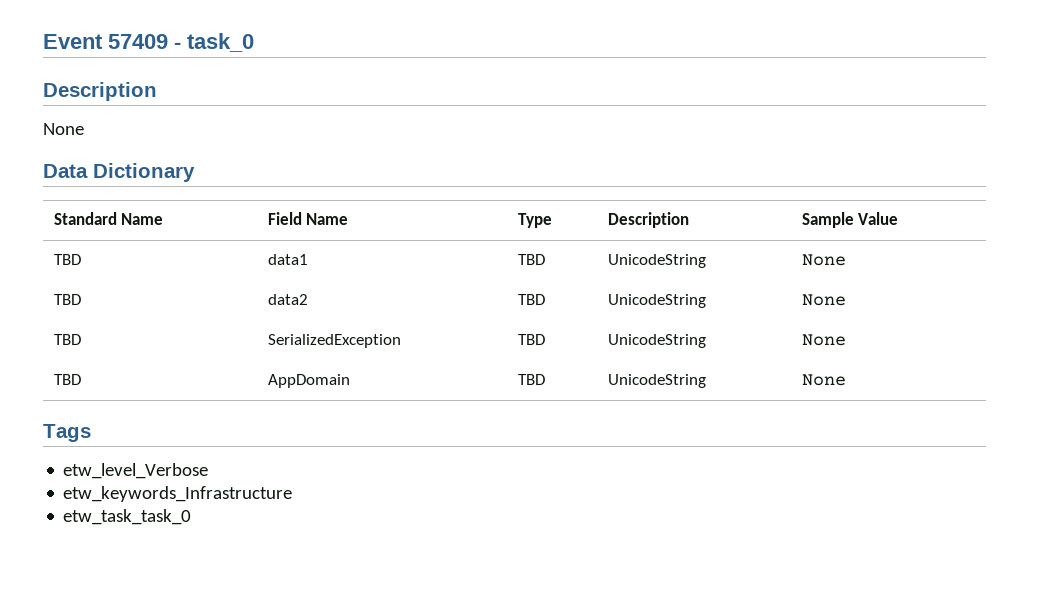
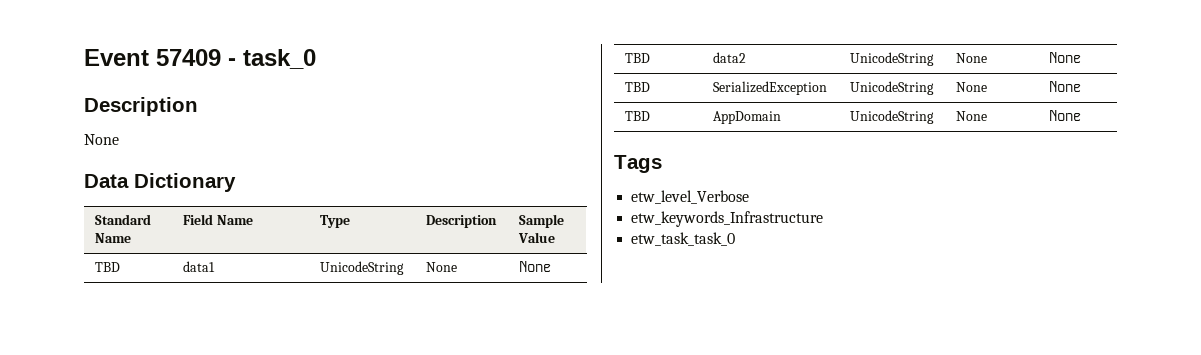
[517,254,545,265] [607,254,706,268] TBD | UnicodeString -> [320,261,405,275] [426,262,458,272] UnicodeString | None
[517,294,545,305] [607,294,706,308] TBD | UnicodeString -> [850,52,935,66] [956,53,988,63] UnicodeString | None
[517,334,545,345] [607,334,706,348] TBD | UnicodeString -> [850,81,935,95] [956,82,988,92] UnicodeString | None
[517,374,545,385] [607,374,706,388] TBD | UnicodeString -> [850,110,935,124] [956,111,988,121] UnicodeString | None

